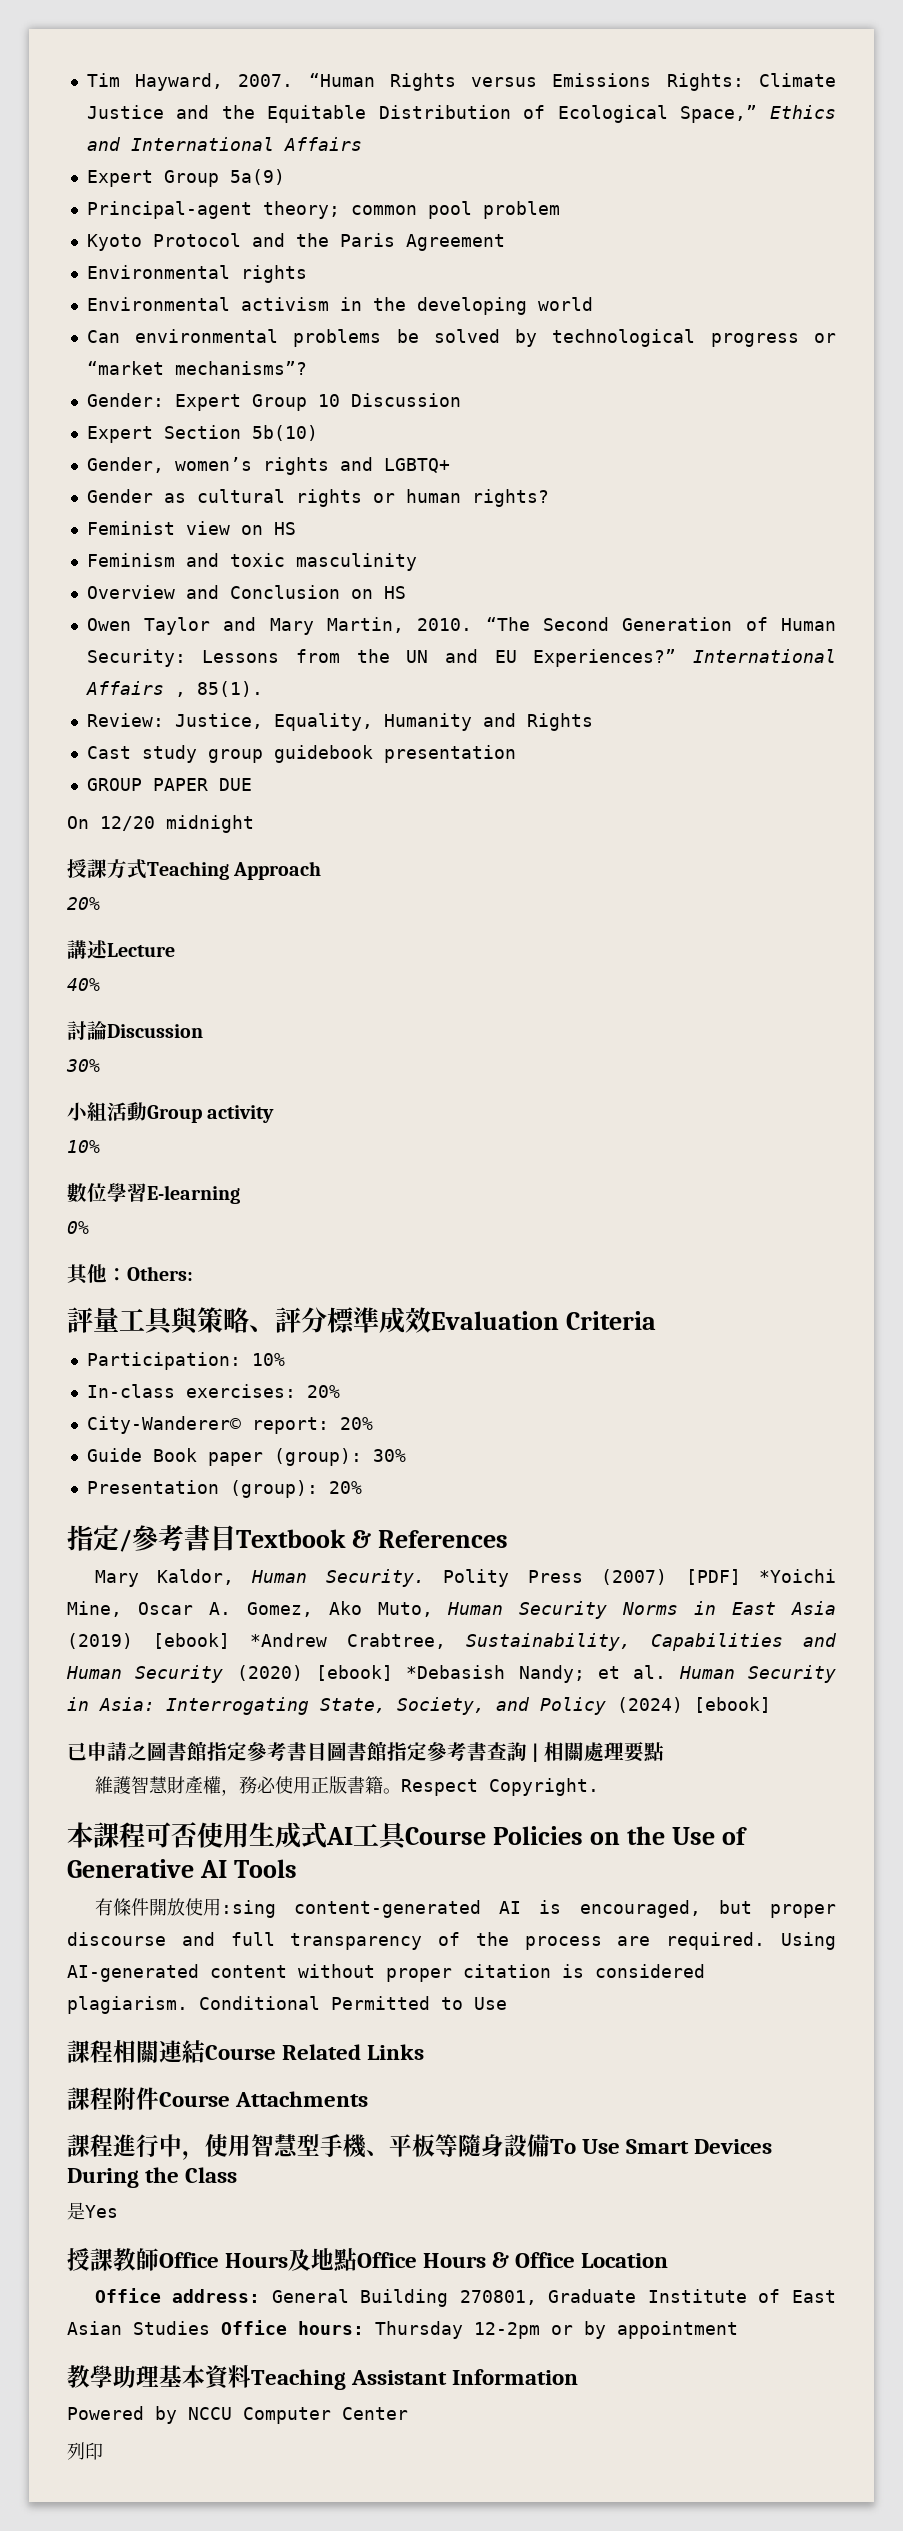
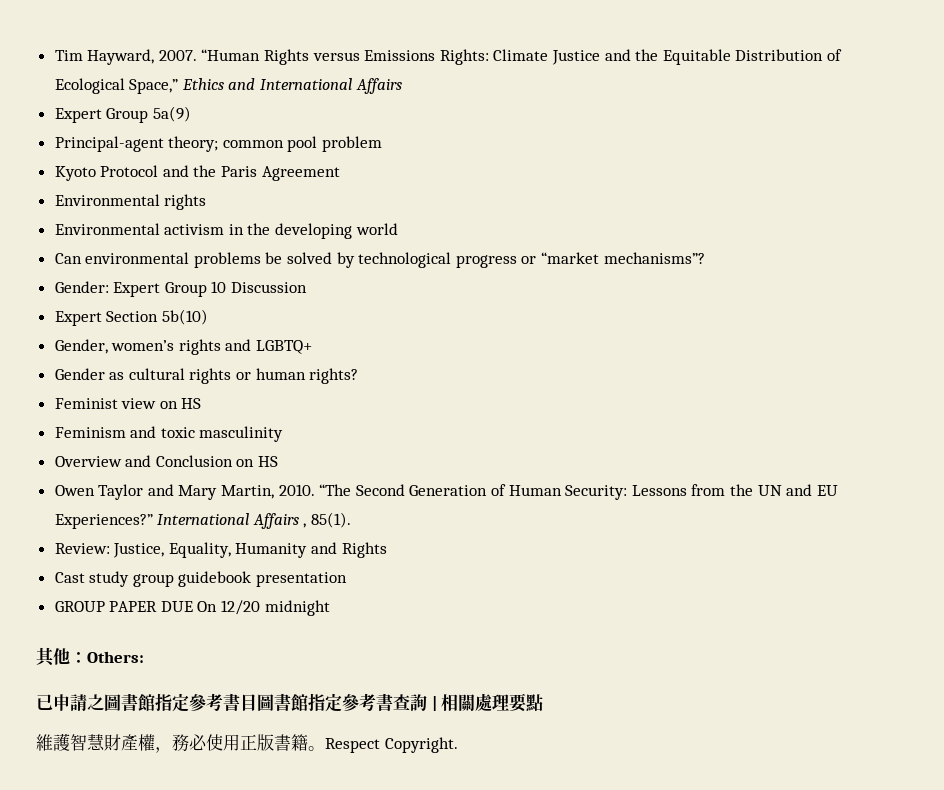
(252, 784) // -> (193, 606) none
[67,859,322,880] [67,897,100,910] [67,940,175,959] [67,978,100,991] [67,1021,203,1040] [66,1059,100,1072] [67,1102,275,1123] [67,1140,100,1153] [67,1183,240,1204] [67,1221,89,1234] [67,1264,193,1285] [67,1307,657,1335] [86,1352,285,1370] [86,1384,340,1398] [86,1416,373,1434] [86,1448,406,1466] [86,1480,362,1498] [67,1524,509,1552] [94,1569,836,1587] [67,1601,836,1619] [67,1633,837,1651] [66,1665,837,1683] [67,1697,771,1715] 授課方式Teaching Approach // 20% // 講述Lecture // 40% // 討論Discussion // 30% // 小組活動Group activity // 10% // 數位學習E-learning // 0% // 其他：Others: // 評量工具與策略、評分標準成效Evaluation Criteria // Participation: 10% // In-class exercises: 20% // City-Wanderer© report: 20% // Guide Book paper (group): 30% // Presentation (group): 20% // 指定/參考書目Textbook & References // Mary Kaldor, Human Security. Polity Press (2007) [PDF] *Yoichi Mine, Oscar A. Gomez, Ako Muto, Human Security Norms in East Asia (2019) [ebook] *Andrew Crabtree, Sustainability, Capabilities and Human Security (2020) [ebook] *Debasish Nandy; et al. Human Security in Asia: Interrogating State, Society, and Policy (2024) [ebook] -> [36,647,144,667] 其他：Others:
[67,1822,748,1850] [67,1859,298,1878] [94,1898,836,1918] [67,1932,837,1950] [67,1964,705,1982] [67,1996,507,2014] [67,2040,425,2063] [67,2087,369,2111] [67,2134,773,2160] [67,2167,238,2188] [67,2202,118,2220] [67,2248,669,2272] [94,2288,836,2307] [67,2320,738,2339] [67,2365,579,2390] [67,2406,408,2424] [67,2442,103,2460] // 本課程可否使用生成式AI工具Course Policies on the Use of Generative AI Tools // 有條件開放使用:sing content-generated AI is encouraged, but proper discourse and full transparency of the process are required. Using AI-generated content without proper citation is considered plagiarism. Conditional Permitted to Use // 課程相關連結Course Related Links // 課程附件Course Attachments // 課程進行中，使用智慧型手機、平板等隨身設備To Use Smart Devices During the Class // 是Yes // 授課教師Office Hours及地點Office Hours & Office Location // Office address: General Building 270801, Graduate Institute of East Asian Studies Office hours: Thursday 12-2pm or by appointment // 教學助理基本資料Teaching Assistant Information // Powered by NCCU Computer Center // 列印 -> (458, 745) none

